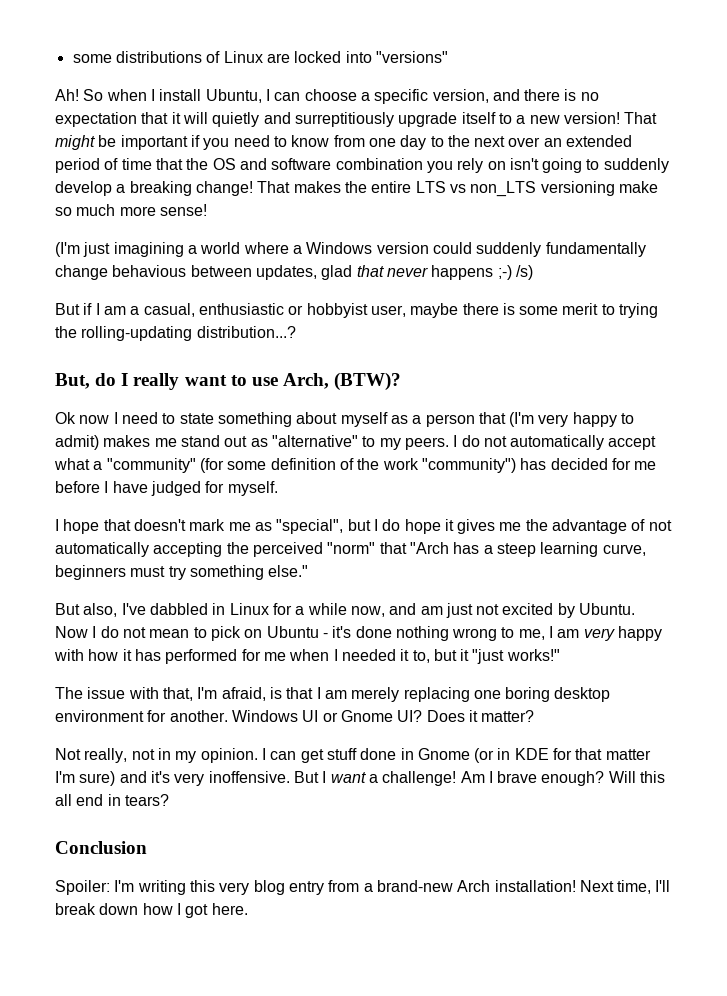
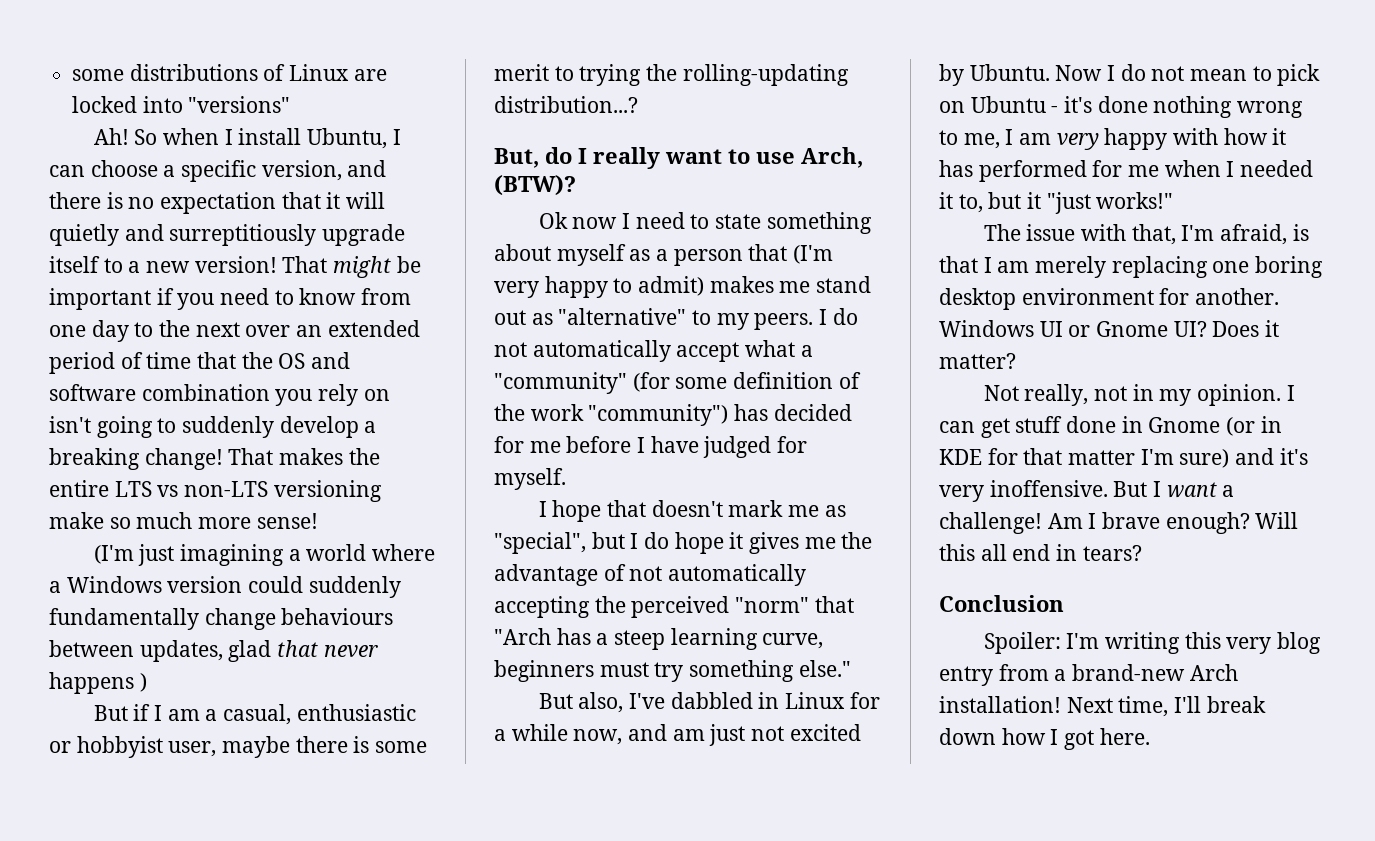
[470,181,537,197] non_LTS -> [184,481,269,497] non-LTS
[112,265,187,277] behavious -> [281,608,394,625] behaviours
[497,265,533,280] ;-) /s) -> [139,673,147,692] )

